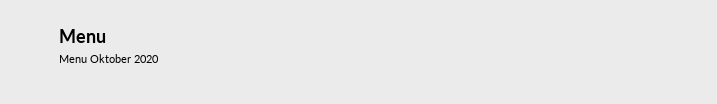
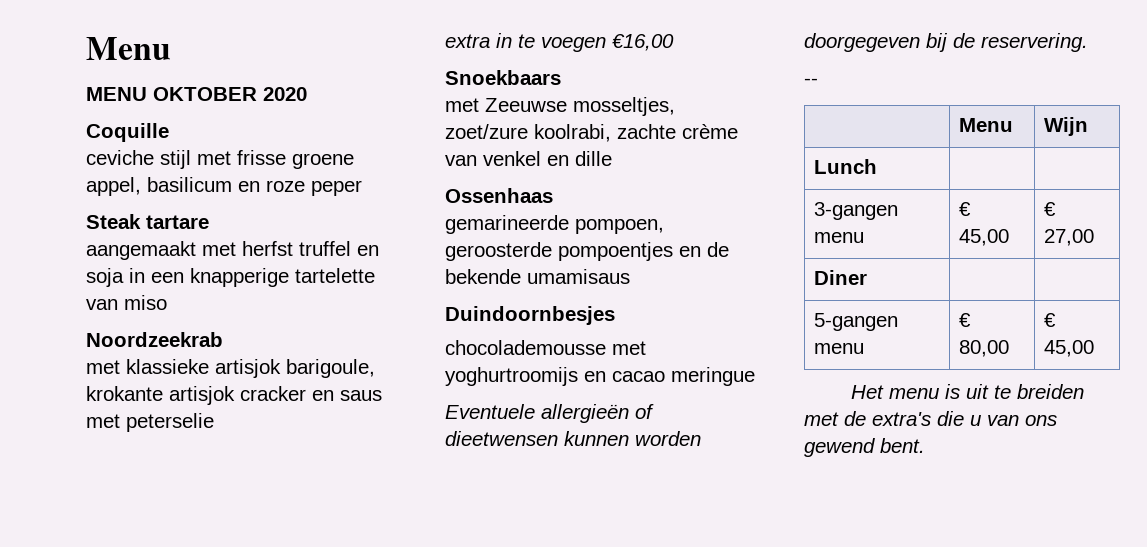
[59,54,159,63] Menu Oktober 2020 -> [86,87,307,101] [86,123,169,142] [86,150,354,169] [86,177,362,196] [86,214,209,229] [86,241,379,260] [86,268,375,287] [86,295,167,310] [86,332,223,347] [86,359,375,378] [86,386,382,405] [86,413,214,432] [445,33,674,52] [445,70,561,85] [445,97,675,116] [445,124,738,142] [445,151,612,166] [445,188,553,203] [445,215,664,234] [445,242,729,261] [445,269,630,284] [445,306,615,325] [445,340,646,355] [445,367,755,386] [445,404,654,423] [445,431,701,446] [804,33,1088,52] [804,78,818,85] [959,118,1014,132] [1044,117,1089,136] [814,159,878,174] [814,202,899,220] [814,232,865,243] [959,202,972,216] [959,229,1010,246] [1044,202,1057,216] [1044,229,1095,246] [814,270,868,285] [814,313,899,331] [814,343,865,354] [959,313,972,327] [959,340,1010,357] [1044,313,1057,327] [1044,340,1095,357] [850,384,1084,399] [804,411,1057,426] [804,438,925,457] MENU OKTOBER 2020 // Coquille // ceviche stijl met frisse groene appel, basilicum en roze peper // Steak tartare // aangemaakt met herfst truffel en soja in een knapperige tartelette van miso // Noordzeekrab // met klassieke artisjok barigoule, krokante artisjok cracker en saus met peterselie // extra in te voegen €16,00 // Snoekbaars // met Zeeuwse mosseltjes, zoet/zure koolrabi, zachte crème van venkel en dille // Ossenhaas // gemarineerde pompoen, geroosterde pompoentjes en de bekende umamisaus // Duindoornbesjes // chocolademousse met yoghurtroomijs en cacao meringue // Eventuele allergieën of dieetwensen kunnen worden doorgegeven bij de reservering. // -- // | Menu | Wijn // Lunch | | // 3-gangen menu | € 45,00 | € 27,00 // Diner | | // 5-gangen menu | € 80,00 | € 45,00 // Het menu is uit te breiden met de extra's die u van ons gewend bent.

